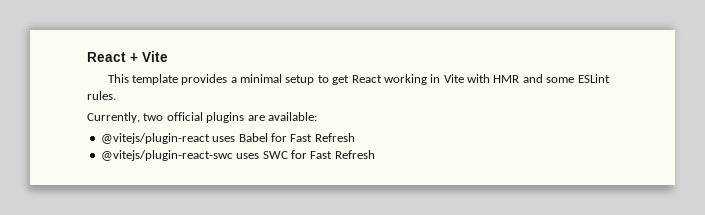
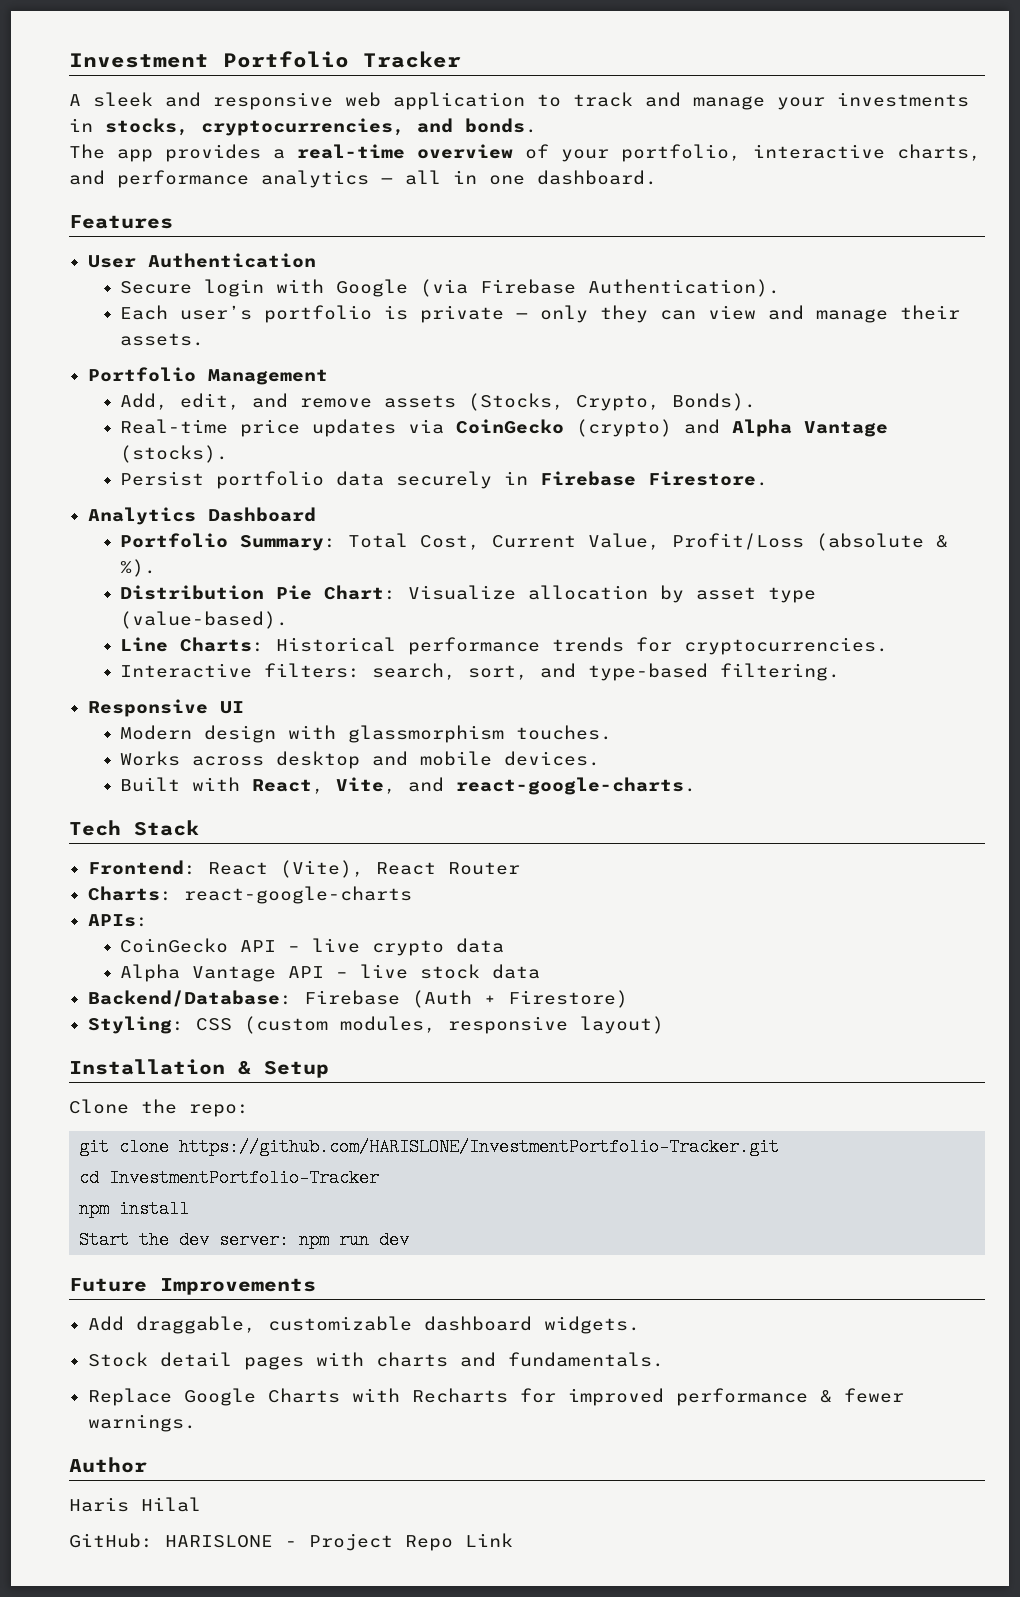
[87,51,168,62] [107,74,610,85] [87,91,116,100] [87,112,317,123] [100,133,355,144] [100,150,375,161] React + Vite // This template provides a minimal setup to get React working in Vite with HMR and some ESLint rules. // Currently, two official plugins are available: // @vitejs/plugin-react uses Babel for Fast Refresh // @vitejs/plugin-react-swc uses SWC for Fast Refresh -> [69,51,461,68] [69,92,969,110] [69,118,537,136] [69,144,981,162] [69,170,657,188] [69,215,173,229] [87,253,316,268] [120,279,781,297] [120,305,961,323] [120,333,205,346] [87,367,328,385] [120,393,757,411] [120,419,889,437] [120,445,229,463] [120,471,769,489] [87,507,316,525] [120,533,949,551] [120,559,157,577] [120,585,817,603] [120,611,289,629] [120,637,889,655] [120,663,841,681] [87,699,244,717] [120,725,613,743] [120,751,601,769] [120,777,697,795] [69,820,199,836] [87,860,520,878] [87,886,412,904] [87,914,148,927] [120,938,505,956] [120,964,541,982] [87,990,628,1008] [87,1016,664,1034] [69,1059,329,1078] [69,1099,249,1117] [79,1138,780,1156] [79,1169,380,1187] [79,1200,190,1218] [79,1231,410,1249] [69,1278,316,1295] [87,1316,640,1334] [87,1352,664,1370] [87,1388,904,1406] [87,1414,196,1432] [69,1457,147,1473] [69,1497,201,1512] [69,1533,513,1551] Investment Portfolio Tracker // A sleek and responsive web application to track and manage your investments in stocks, cryptocurrencies, and bonds. // The app provides a real-time overview of your portfolio, interactive charts, and performance analytics — all in one dashboard. // Features // User Authentication // Secure login with Google (via Firebase Authentication). // Each user’s portfolio is private — only they can view and manage their assets. // Portfolio Management // Add, edit, and remove assets (Stocks, Crypto, Bonds). // Real-time price updates via CoinGecko (crypto) and Alpha Vantage (stocks). // Persist portfolio data securely in Firebase Firestore. // Analytics Dashboard // Portfolio Summary: Total Cost, Current Value, Profit/Loss (absolute & %). // Distribution Pie Chart: Visualize allocation by asset type (value-based). // Line Charts: Historical performance trends for cryptocurrencies. // Interactive filters: search, sort, and type-based filtering. // Responsive UI // Modern design with glassmorphism touches. // Works across desktop and mobile devices. // Built with React, Vite, and react-google-charts. // Tech Stack // Frontend: React (Vite), React Router // Charts: react-google-charts // APIs: // CoinGecko API – live crypto data // Alpha Vantage API – live stock data // Backend/Database: Firebase (Auth + Firestore) // Styling: CSS (custom modules, responsive layout) // Installation & Setup // Clone the repo: // git clone https://github.com/HARISLONE/InvestmentPortfolio-Tracker.git // cd InvestmentPortfolio-Tracker // npm install // Start the dev server: npm run dev // Future Improvements // Add draggable, customizable dashboard widgets. // Stock detail pages with charts and fundamentals. // Replace Google Charts with Recharts for improved performance & fewer warnings. // Author // Haris Hilal // GitHub: HARISLONE - Project Repo Link

